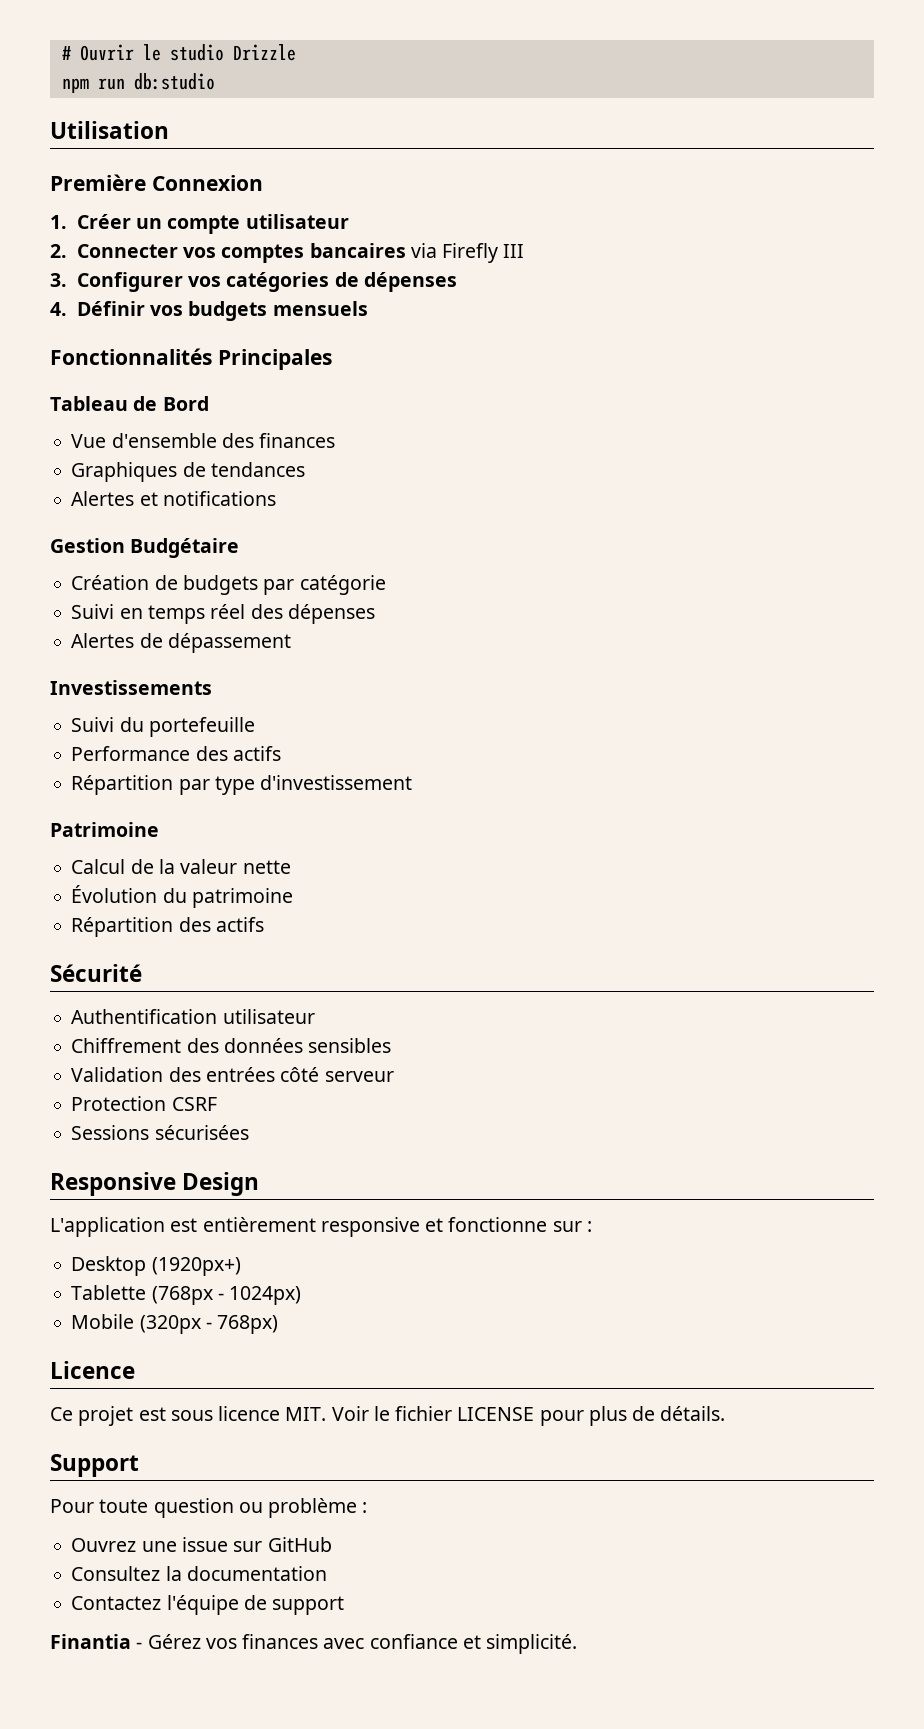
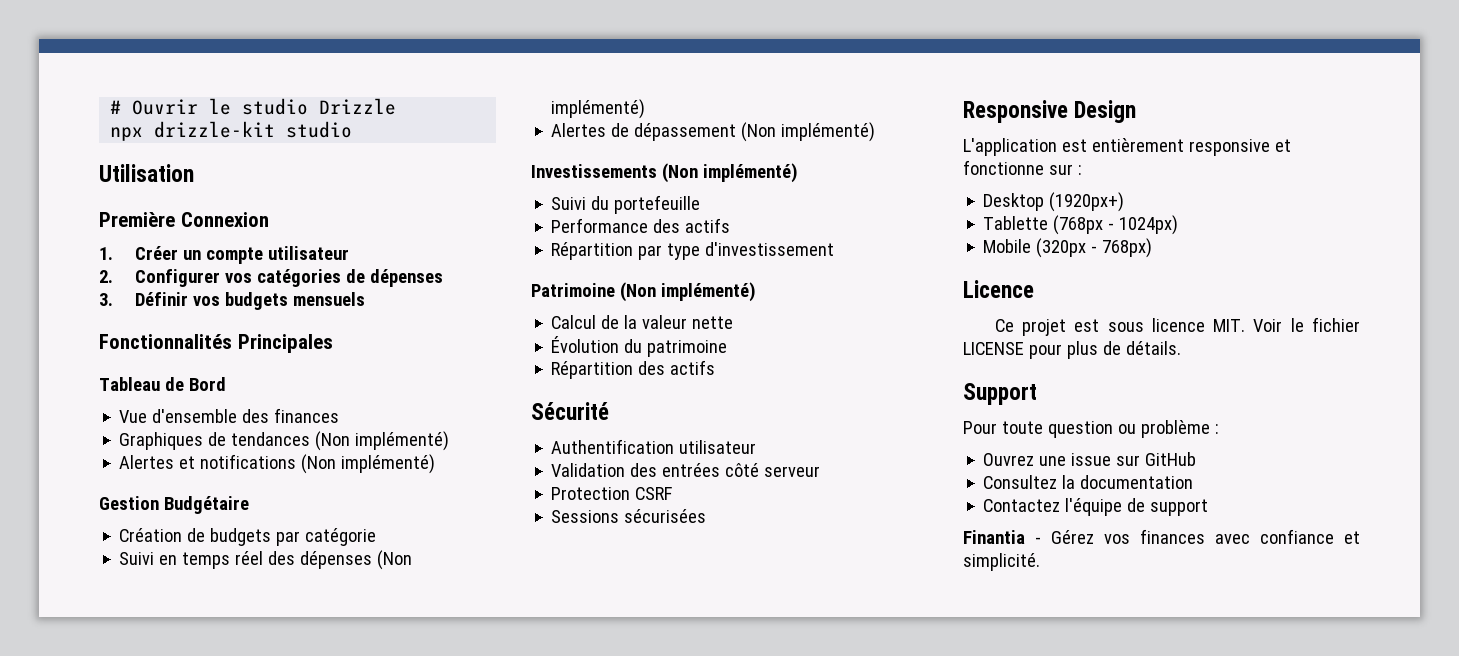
[61,73,215,93] npm run db:studio -> [110,121,353,141] npx drizzle-kit studio
[76,243,525,263] [50,273,67,287] Connecter vos comptes bancaires via Firefly III // 3. -> (113, 276) none
[50,302,67,316] 4. -> [99,293,113,306] 3.
(305, 469) none -> [315,431,450,451] (Non implémenté)
(276, 498) none -> [301,454,436,474] (Non implémenté)
(375, 614) none -> [377,550,413,570] [551,99,646,119] (Non implémenté)
(291, 643) none -> [741,122,876,142] (Non implémenté)
(212, 687) none -> [661,163,798,183] (Non implémenté)
(159, 829) none -> [619,282,756,302] (Non implémenté)
[71,1038,392,1053] // Chiffrement des données sensibles -> (757, 447) none

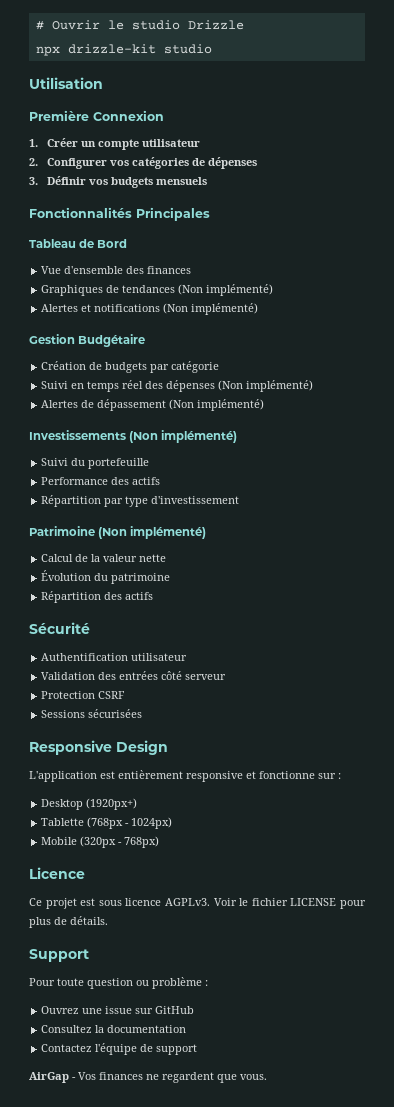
[1213,319,1246,332] MIT. -> [164,898,210,906] AGPLv3.
[963,529,1360,544] [963,553,1040,571] Finantia - Gérez vos finances avec confiance et simplicité. -> [29,1072,267,1083] AirGap - Vos finances ne regardent que vous.

